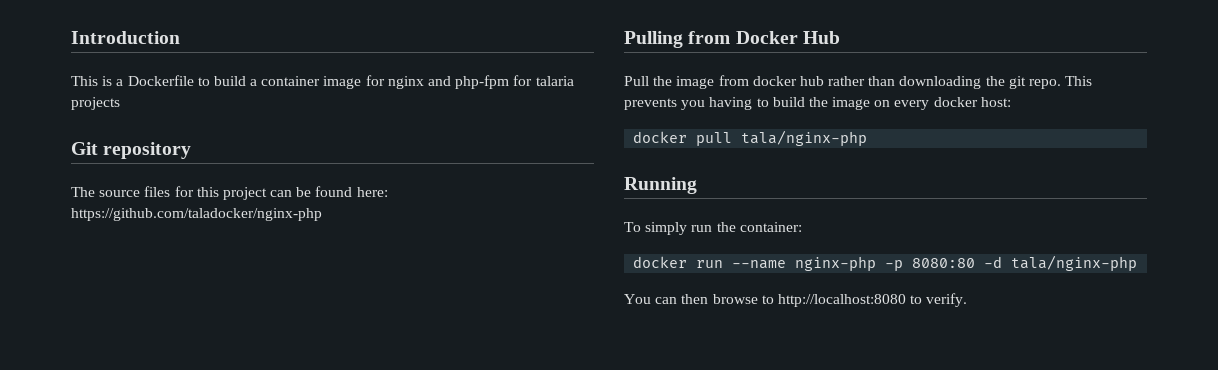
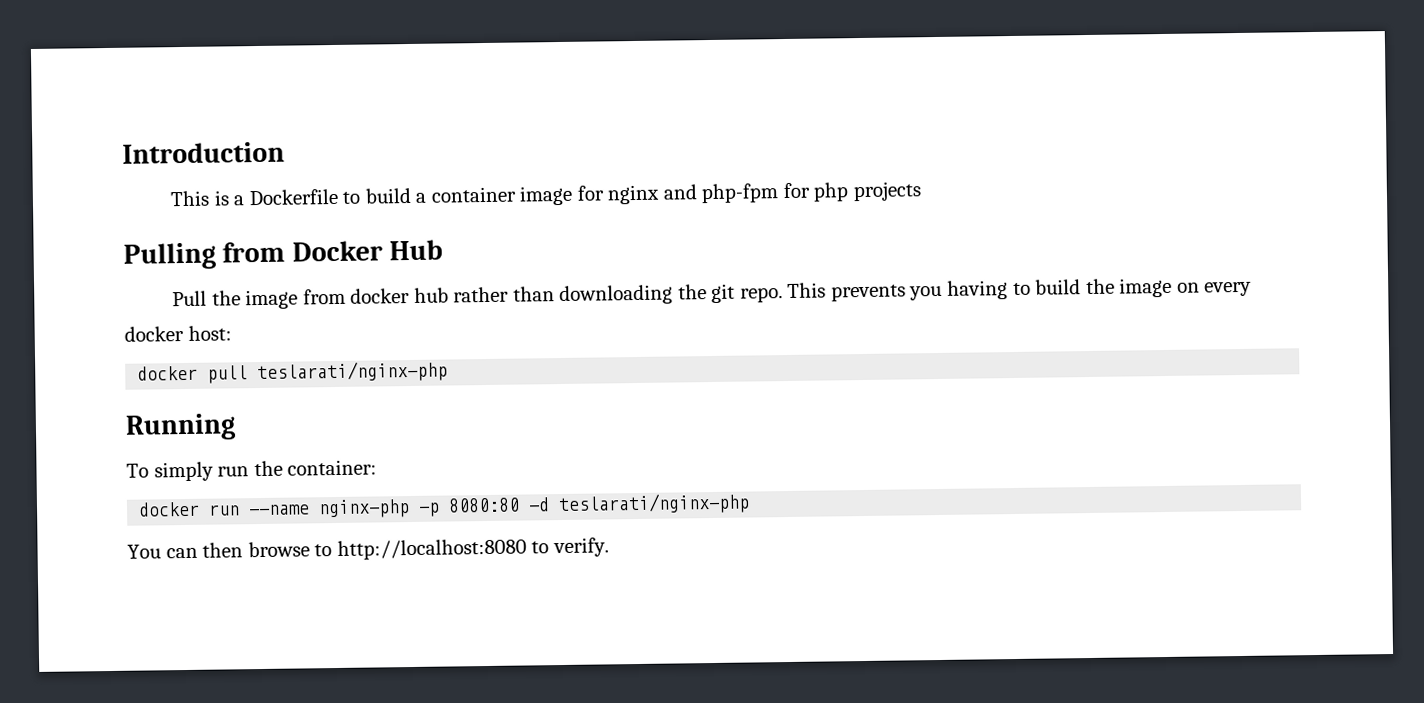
[535,76,574,86] talaria -> [813,182,850,202] php
[71,142,192,159] [71,186,388,200] [71,208,322,221] // Git repository // The source files for this project can be found here: https://github.com/taladocker/nginx-php -> (923, 191) none
[741,130,868,146] tala/nginx-php -> [257,360,449,384] teslarati/nginx-php
[1011,255,1138,271] tala/nginx-php -> [558,492,751,516] teslarati/nginx-php

